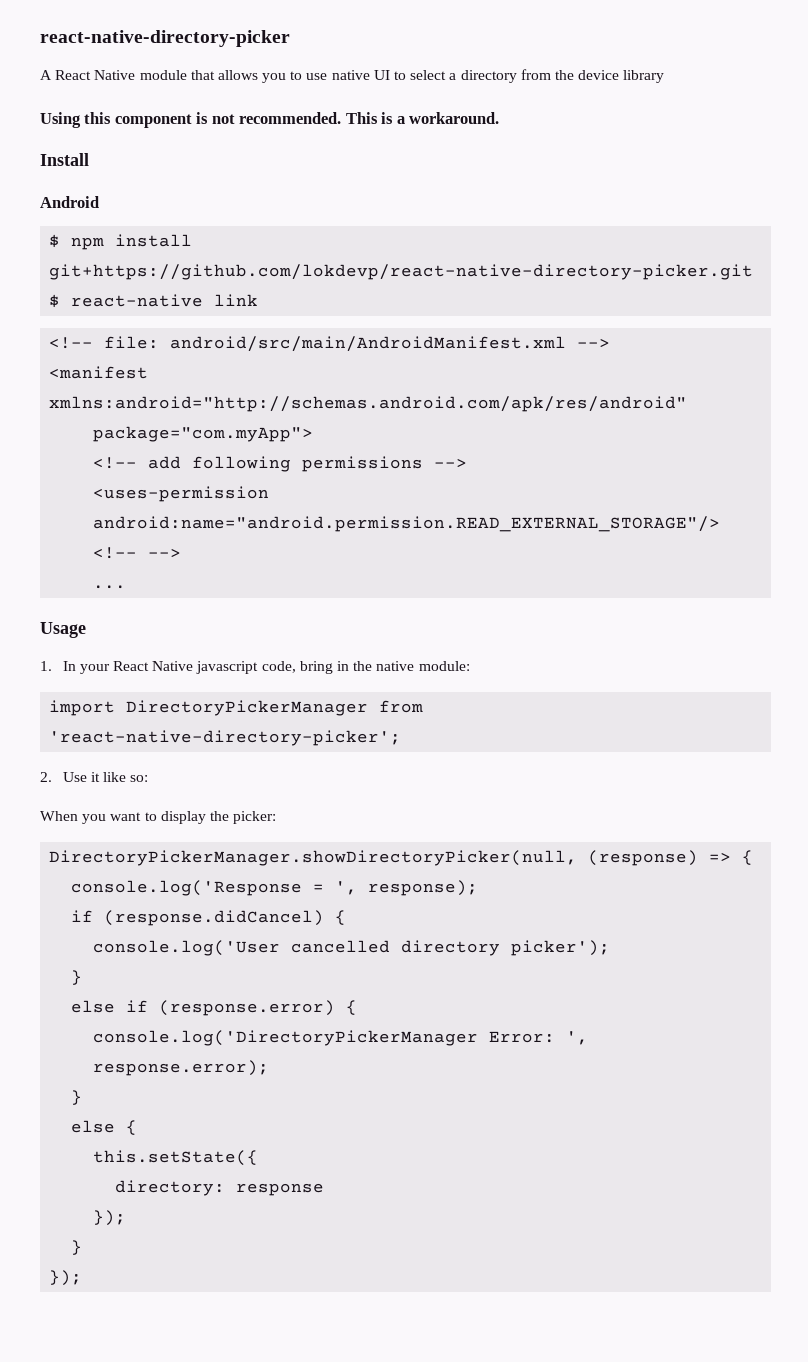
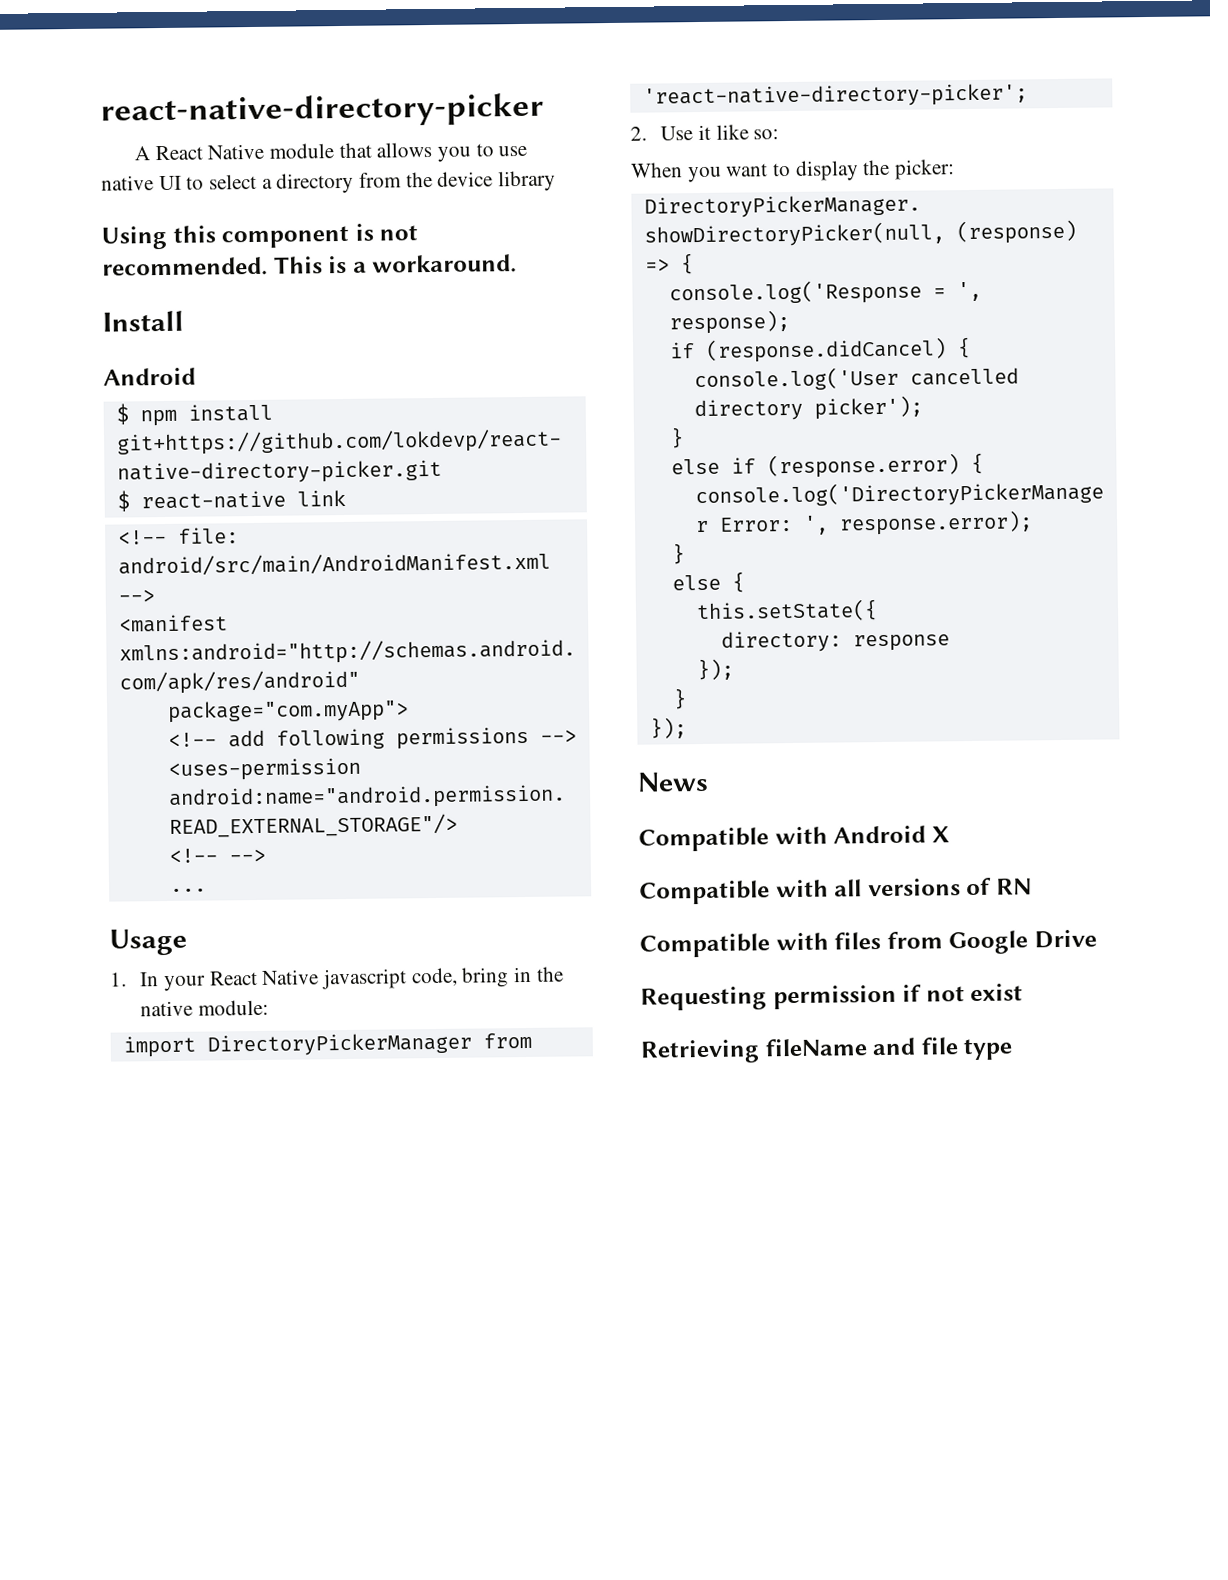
(83, 1278) none -> [637,771,709,792] [638,825,950,852] [639,877,1033,905] [639,929,1098,958] [640,983,1024,1011] [640,1037,1014,1064] // News // Compatible with Android X // Compatible with all versions of RN // Compatible with files from Google Drive // Requesting permission if not exist // Retrieving fileName and file type

